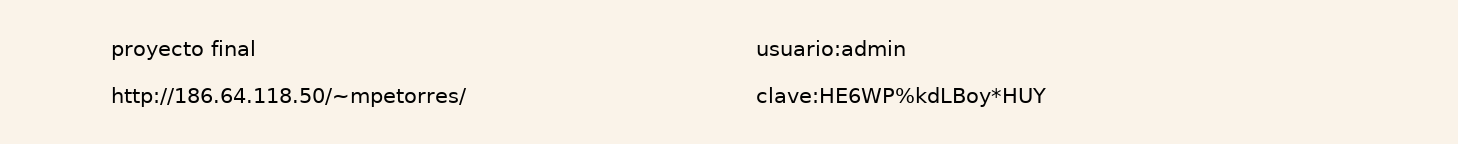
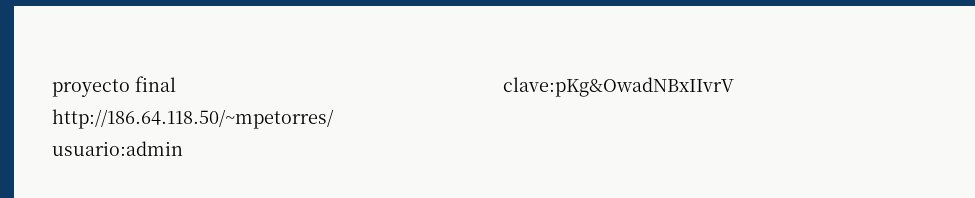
[756,87,1046,107] clave:HE6WP%kdLBoy*HUY -> [503,77,734,97] clave:pKg&OwadNBxIIvrV

